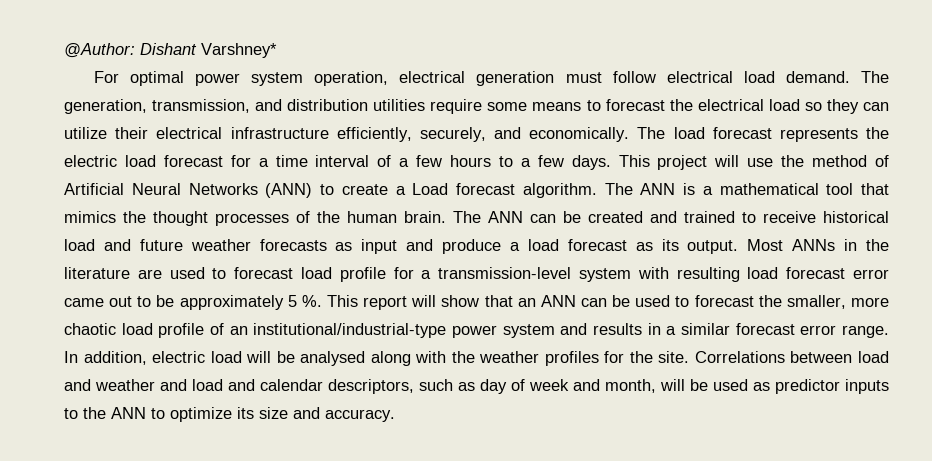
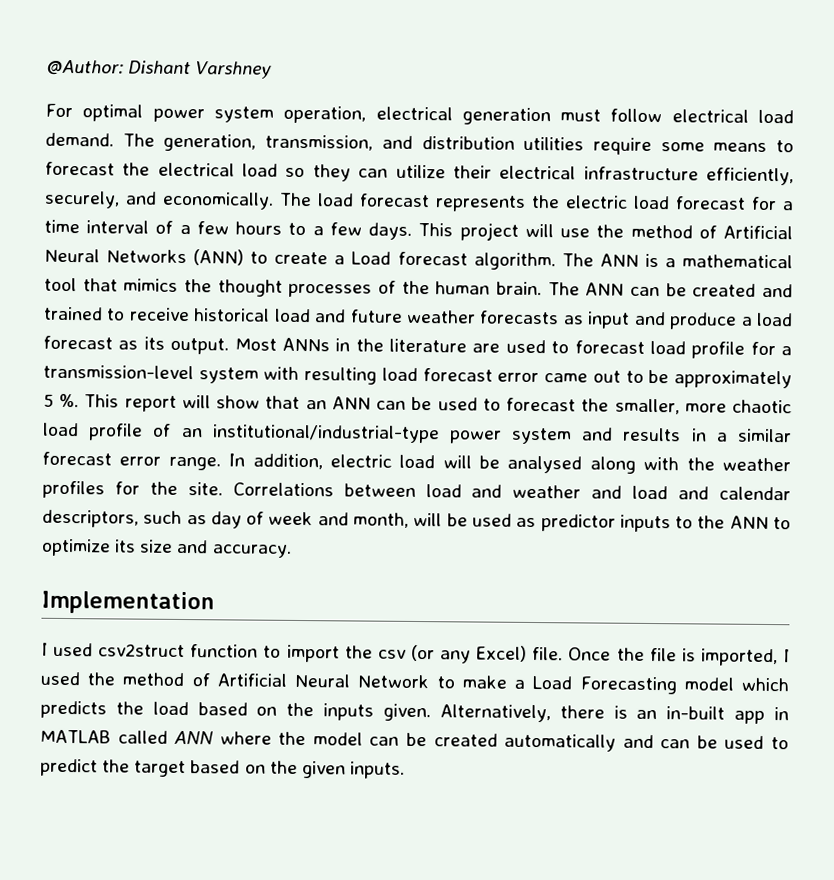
[201,43,277,58] Varshney* -> [195,61,273,79] Varshney
(395, 415) none -> [41,590,215,615] [41,642,791,667] [40,671,789,695] [40,700,790,724] [40,729,789,752] [40,758,405,779] // Implementation // I used csv2struct function to import the csv (or any Excel) file. Once the file is imported, I used the method of Artificial Neural Network to make a Load Forecasting model which predicts the load based on the inputs given. Alternatively, there is an in-built app in MATLAB called ANN where the model can be created automatically and can be used to predict the target based on the given inputs.

